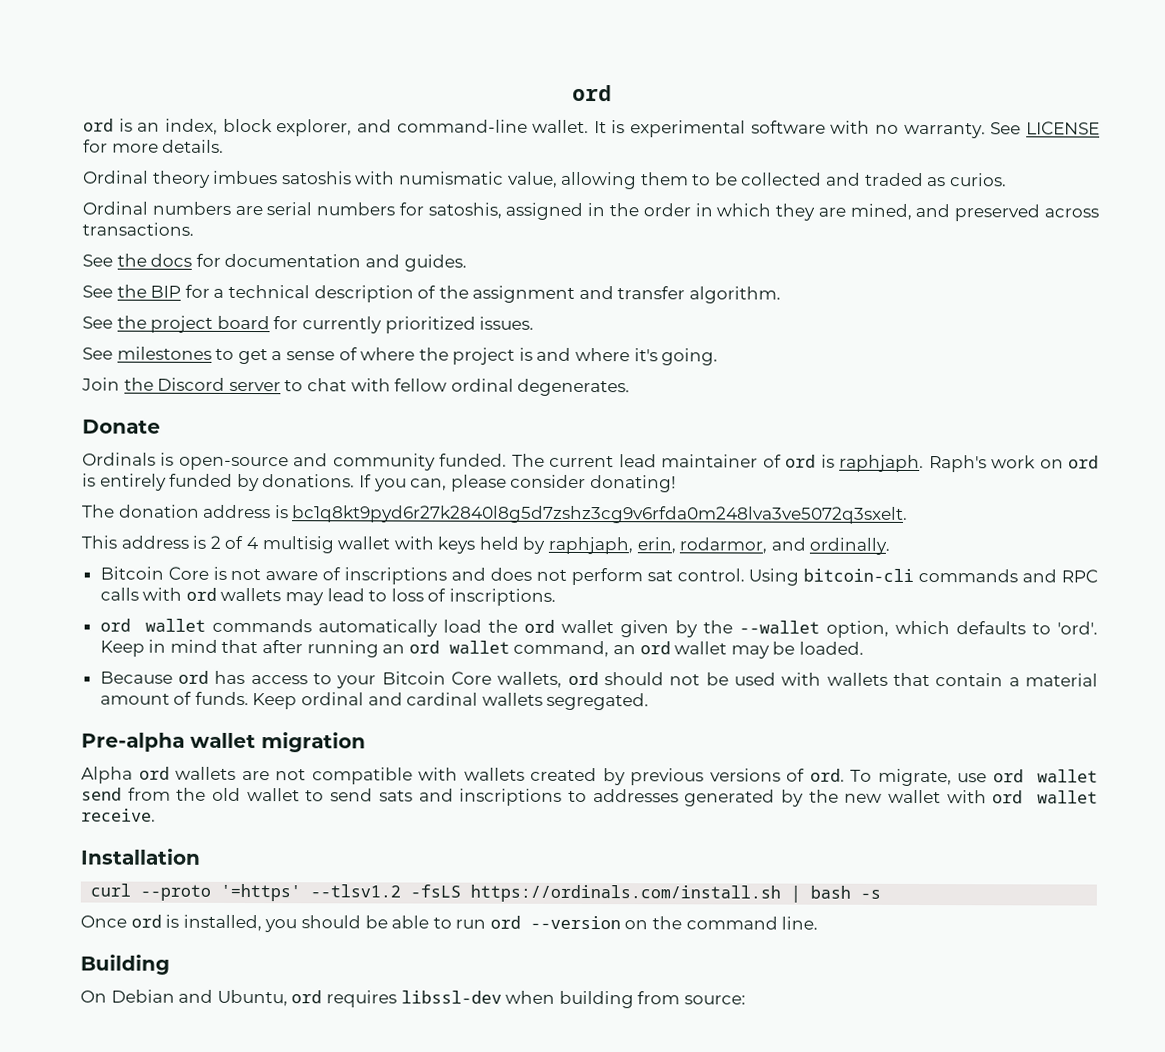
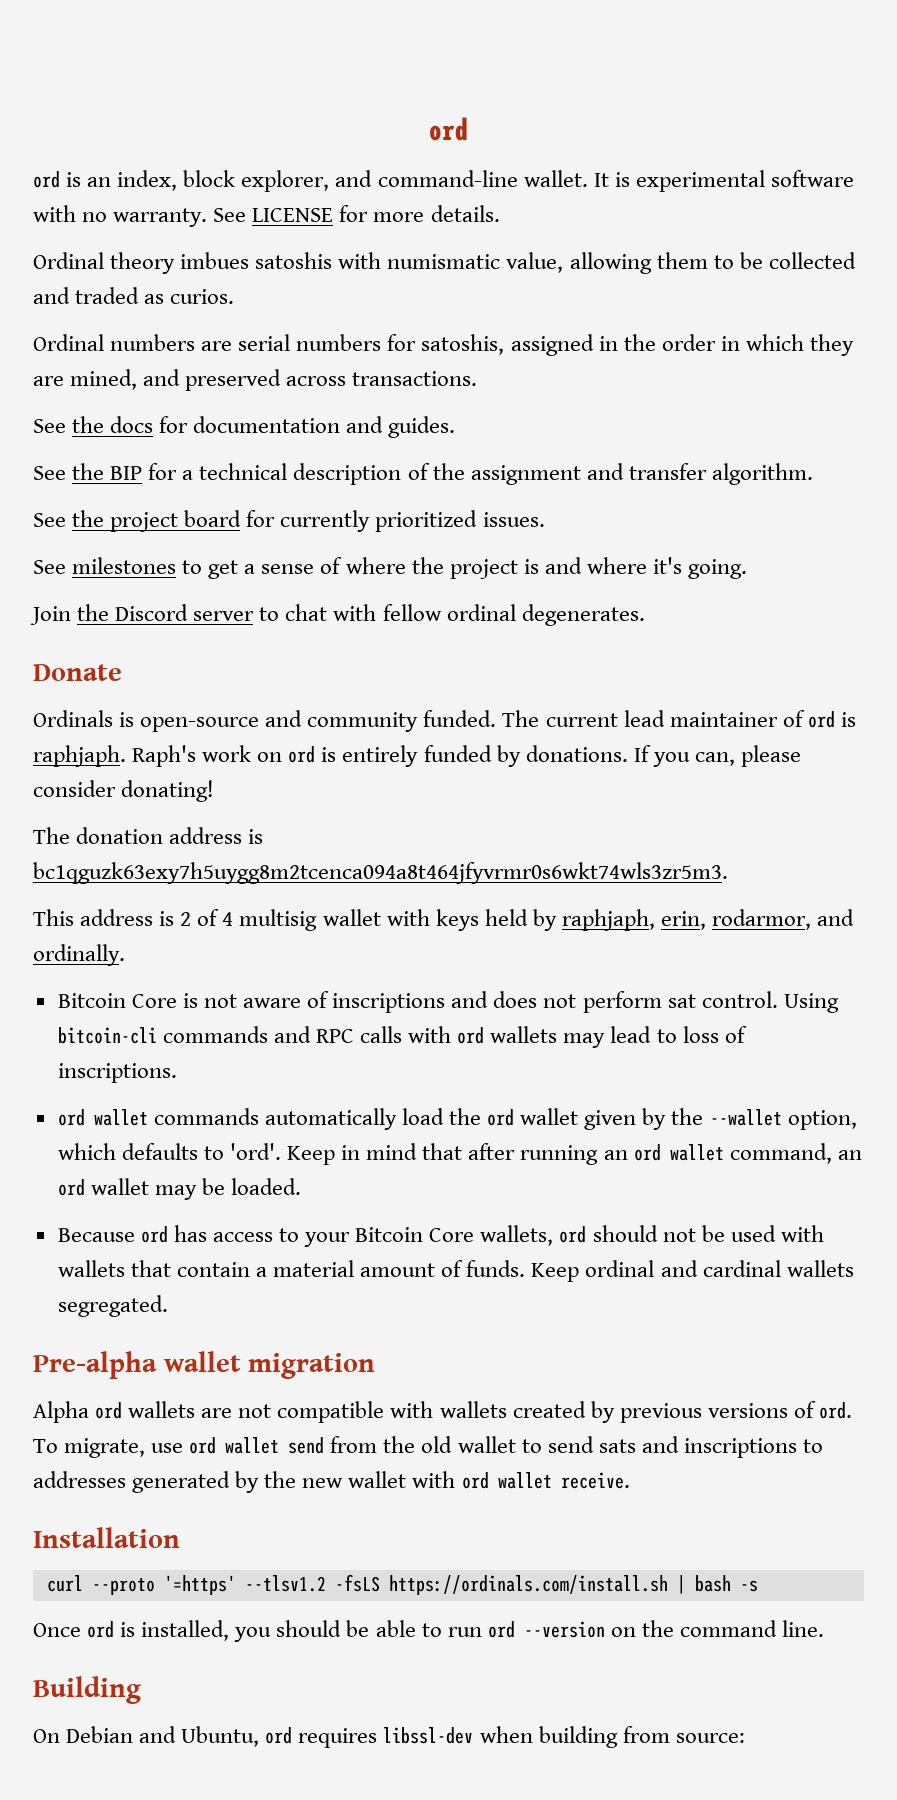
[292,505,909,524] bc1q8kt9pyd6r27k2840l8g5d7zshz3cg9v6rfda0m248lva3ve5072q3sxelt. -> [33,862,728,884] bc1qguzk63exy7h5uygg8m2tcenca094a8t464jfyvrmr0s6wkt74wls3zr5m3.

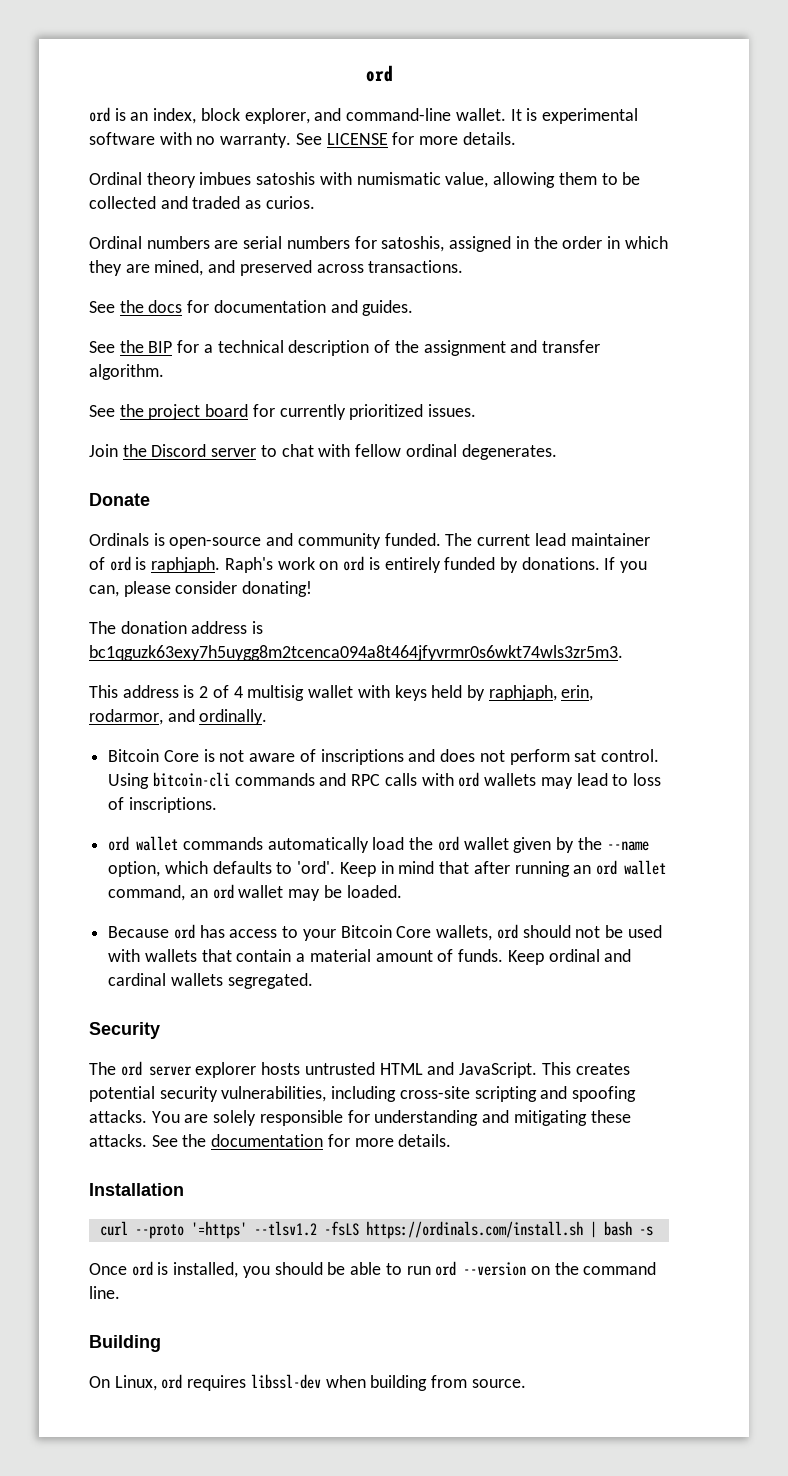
[33,557,748,579] // See milestones to get a sense of where the project is and where it's going. -> (477, 410) none
[709,1109,782,1126] --wallet -> [606,841,649,851] --name
[33,1351,376,1379] [33,1401,852,1423] [33,1436,823,1458] [33,1471,630,1493] Pre-alpha wallet migration // Alpha ord wallets are not compatible with wallets created by previous versions of ord. To migrate, use ord wallet send from the old wallet to send sats and inscriptions to addresses generated by the new wallet with ord wallet receive. -> [89,1022,160,1039] [89,1061,630,1078] [89,1086,637,1102] [89,1110,631,1126] [89,1134,452,1147] Security // The ord server explorer hosts untrusted HTML and JavaScript. This creates potential security vulnerabilities, including cross-site scripting and spoofing attacks. You are solely responsible for understanding and mitigating these attacks. See the documentation for more details.
[66,1726,260,1747] Debian and Ubuntu, -> [114,1375,157,1391] Linux,
[675,1733,745,1743] source: -> [471,1379,526,1388] source.

